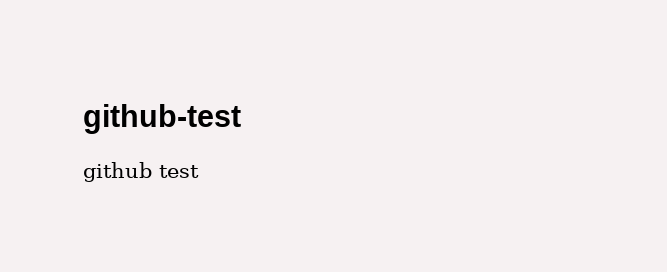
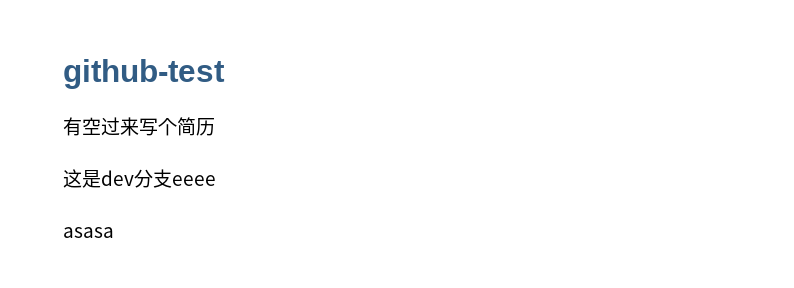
[83,162,199,182] github test -> [63,117,215,136] [63,169,216,188] [63,227,114,238] 有空过来写个简历 // 这是dev分支eeee // asasa

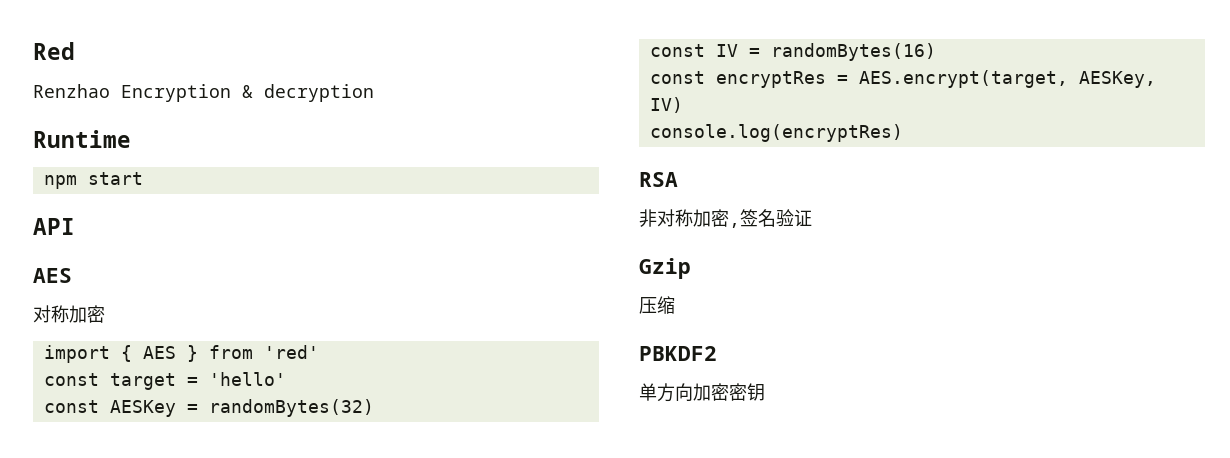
[63,59,225,89] [63,117,215,136] [63,169,216,188] [63,227,114,238] github-test // 有空过来写个简历 // 这是dev分支eeee // asasa -> [33,42,75,60] [33,84,374,102] [33,130,131,148] [43,172,143,189] [33,218,75,235] [33,268,72,283] [33,305,105,323] [43,345,319,363] [43,372,286,390] [43,399,374,417] [649,43,936,61] [649,70,1156,88] [649,97,683,113] [649,124,903,142] [639,172,678,187] [639,209,812,228] [639,258,691,279] [639,296,675,314] [639,346,717,361] [639,383,765,402] Red // Renzhao Encryption & decryption // Runtime // npm start // API // AES // 对称加密 // import { AES } from 'red' // const target = 'hello' // const AESKey = randomBytes(32) // const IV = randomBytes(16) // const encryptRes = AES.encrypt(target, AESKey, IV) // console.log(encryptRes) // RSA // 非对称加密,签名验证 // Gzip // 压缩 // PBKDF2 // 单方向加密密钥

